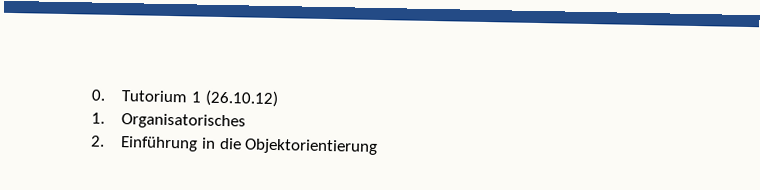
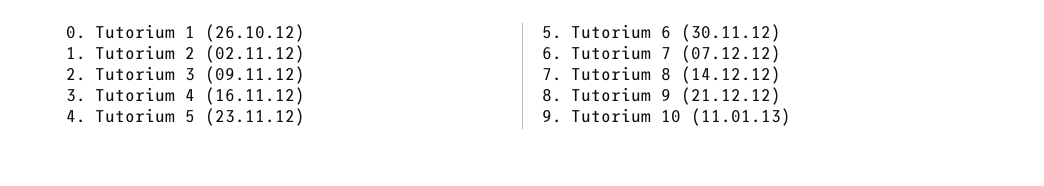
[121,113,247,130] [90,135,379,155] Organisatorisches // 2. Einführung in die Objektorientierung -> [94,45,305,63] [66,66,305,84] [66,87,305,105] [66,108,305,126] [542,24,781,42] [542,45,781,63] [542,66,781,84] [542,87,781,105] [542,108,791,126] Tutorium 2 (02.11.12) // 2. Tutorium 3 (09.11.12) // 3. Tutorium 4 (16.11.12) // 4. Tutorium 5 (23.11.12) // 5. Tutorium 6 (30.11.12) // 6. Tutorium 7 (07.12.12) // 7. Tutorium 8 (14.12.12) // 8. Tutorium 9 (21.12.12) // 9. Tutorium 10 (11.01.13)

